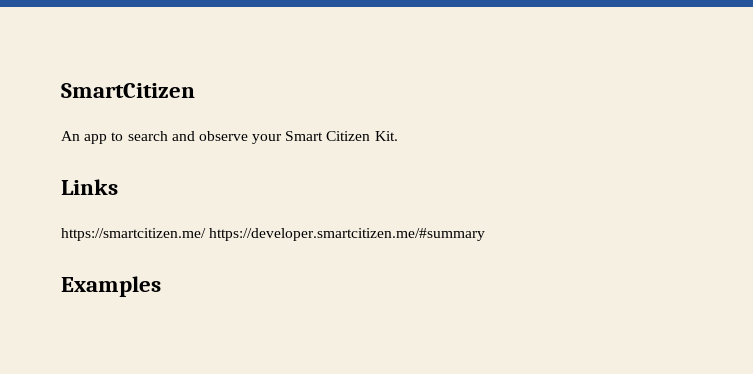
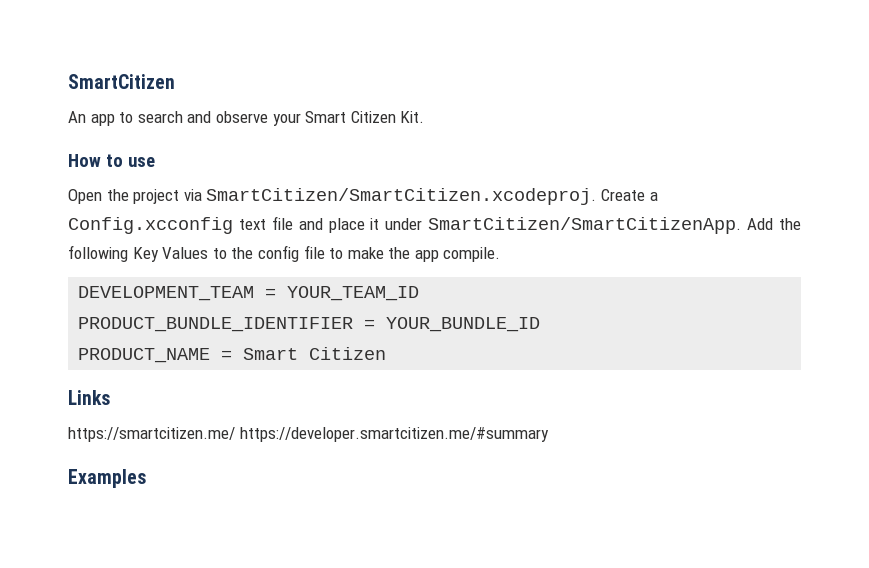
(398, 136) none -> [68,154,155,167] [68,188,658,205] [68,216,802,234] [68,245,501,262] [78,286,420,301] [78,317,541,332] [78,347,387,363] // How to use // Open the project via SmartCitizen/SmartCitizen.xcodeproj. Create a Config.xcconfig text file and place it under SmartCitizen/SmartCitizenApp. Add the following Key Values to the config file to make the app compile. // DEVELOPMENT_TEAM = YOUR_TEAM_ID // PRODUCT_BUNDLE_IDENTIFIER = YOUR_BUNDLE_ID // PRODUCT_NAME = Smart Citizen

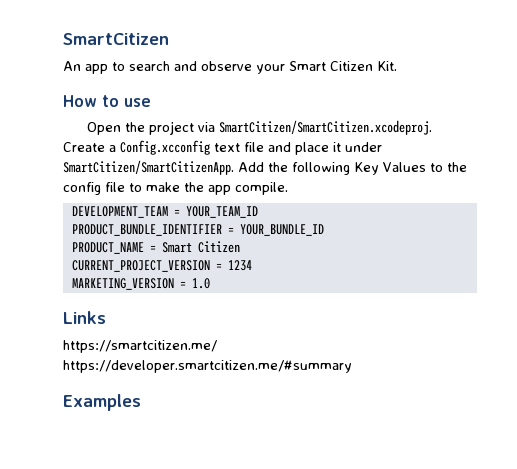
(387, 353) none -> [71,260,252,272] [71,278,210,290] // CURRENT_PROJECT_VERSION = 1234 // MARKETING_VERSION = 1.0

